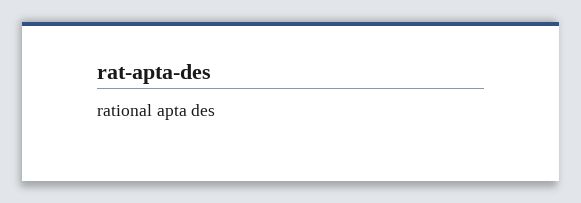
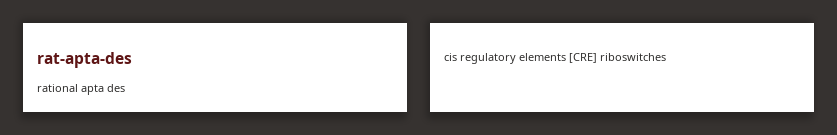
(216, 110) none -> [444,53,666,64] // cis regulatory elements [CRE] riboswitches

